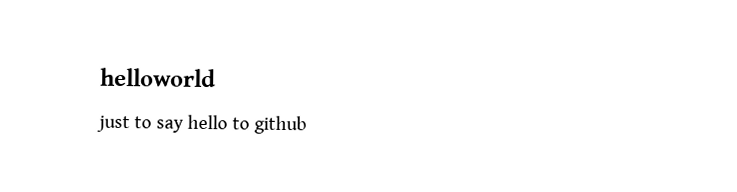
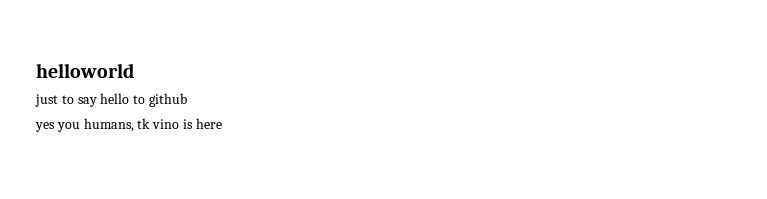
(307, 125) none -> [35,118,222,132] // yes you humans, tk vino is here

